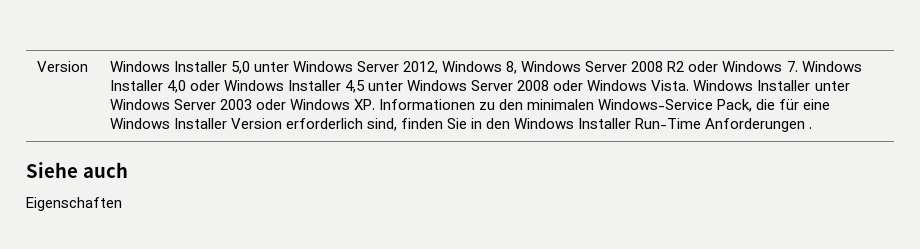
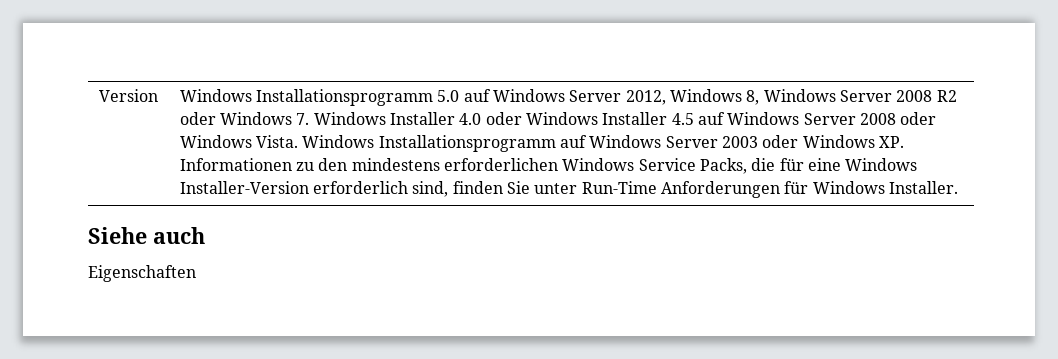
[173,61,289,74] Installer 5,0 unter -> [256,89,491,106] Installationsprogramm 5.0 auf
[166,80,186,93] 4,0 -> [459,113,482,125] 4.0
[345,80,404,93] 4,5 unter -> [671,112,725,125] 4.5 auf
[757,80,850,91] Installer unter -> [378,135,588,152] Installationsprogramm auf
[527,99,753,112] minimalen Windows-Service Pack, -> [351,158,747,174] mindestens erforderlichen Windows Service Packs,
[173,118,282,129] Installer Version -> [179,181,309,194] Installer-Version
[471,118,813,132] in den Windows Installer Run-Time Anforderungen . -> [534,181,958,198] unter Run-Time Anforderungen für Windows Installer.

